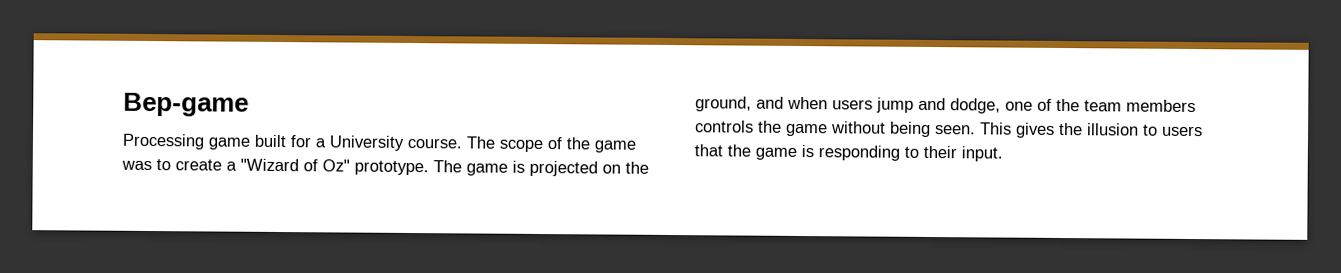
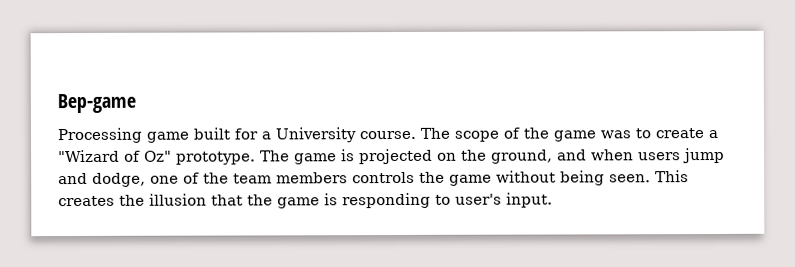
[1016,122,1055,138] gives -> [58,195,115,207] creates
[1143,124,1203,137] to users -> (207, 199) none
[923,145,957,159] their -> [455,193,502,205] user's

